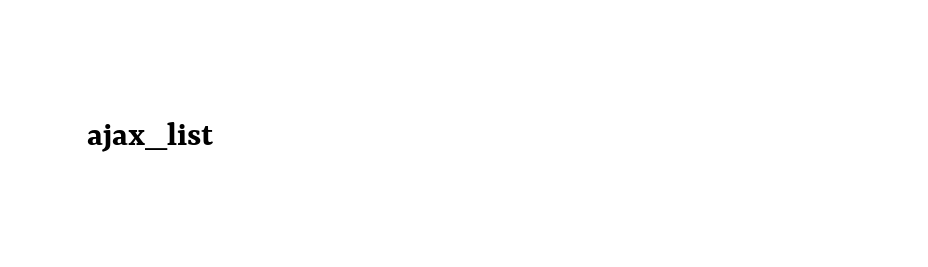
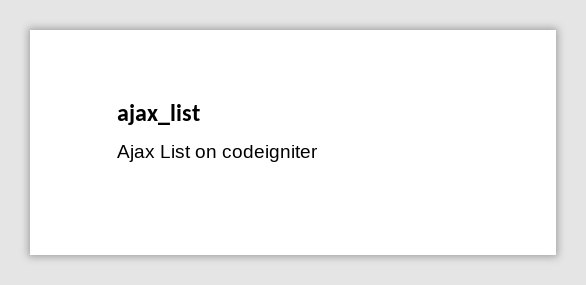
(213, 137) none -> [117,145,319,162] // Ajax List on codeigniter

